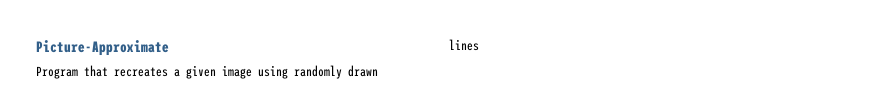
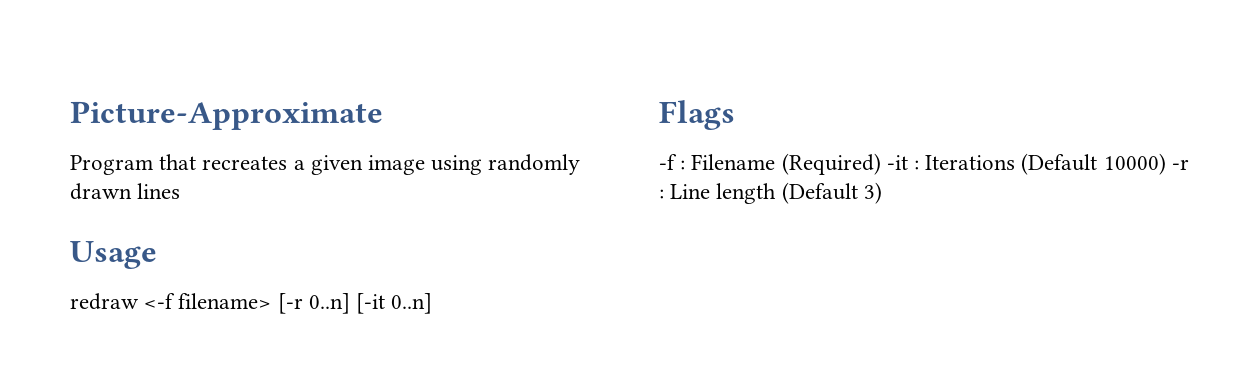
(479, 45) none -> [70,241,157,269] [70,293,433,314] [659,100,735,130] [659,153,1189,175] [659,182,882,204] // Usage // redraw <-f filename> [-r 0..n] [-it 0..n] // Flags // -f : Filename (Required) -it : Iterations (Default 10000) -r : Line length (Default 3)

